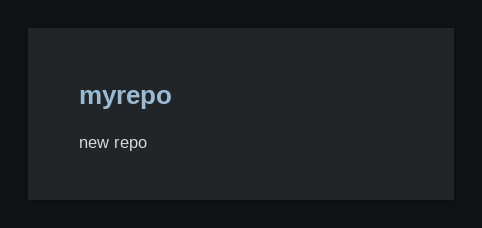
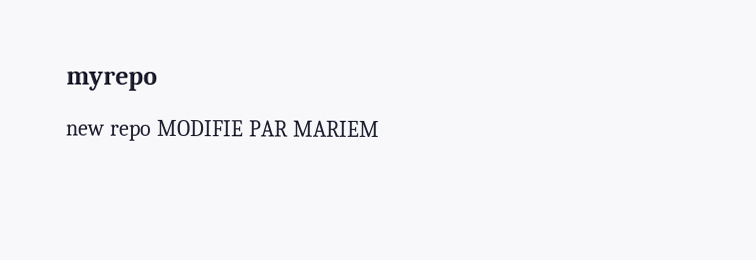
(147, 144) none -> [155,119,380,138] MODIFIE PAR MARIEM

